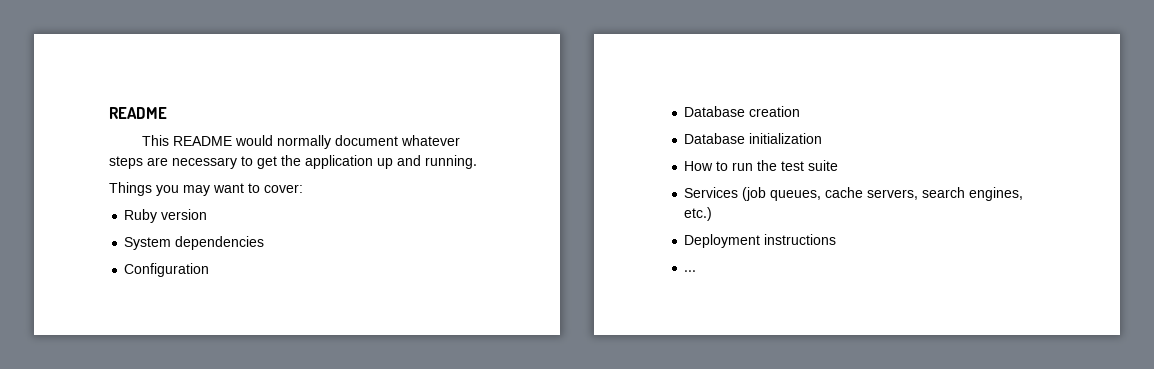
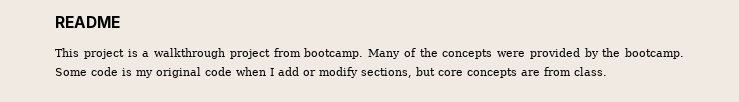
[172,135,460,149] [109,155,477,169] [109,182,303,196] [124,209,208,223] [124,236,265,250] [124,263,210,277] [684,106,801,117] [684,133,823,144] [684,160,839,171] [684,187,1024,201] [684,207,713,221] [684,234,837,248] [684,270,697,272] README would normally document whatever steps are necessary to get the application up and running. // Things you may want to cover: // Ruby version // System dependencies // Configuration // Database creation // Database initialization // How to run the test suite // Services (job queues, cache servers, search engines, etc.) // Deployment instructions // ... -> [83,48,684,59] [55,67,607,78] project is a walkthrough project from bootcamp. Many of the concepts were provided by the bootcamp. Some code is my original code when I add or modify sections, but core concepts are from class.

